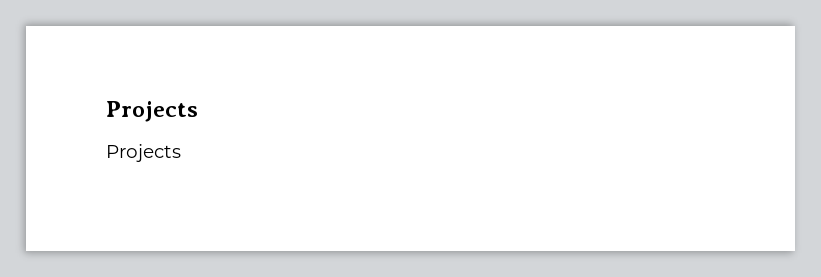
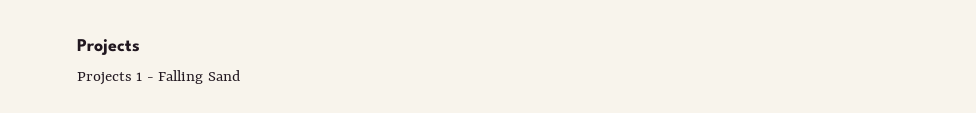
(181, 153) none -> [136,70,240,84] 1 - Falling Sand

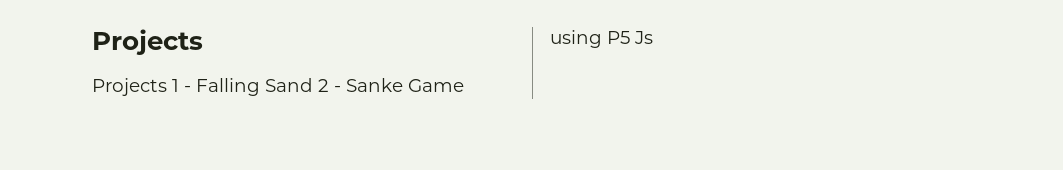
(240, 75) none -> [318,78,464,92] [550,30,653,48] 2 - Sanke Game using P5 Js

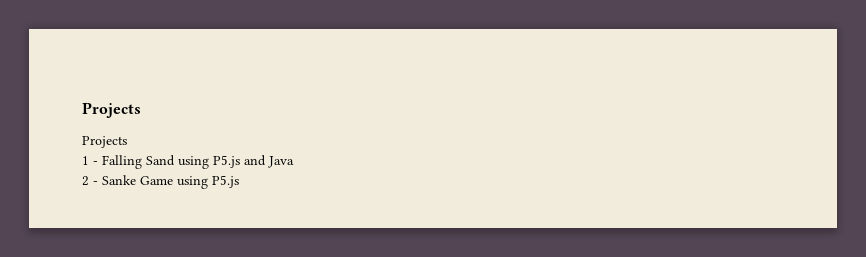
(167, 87) none -> (127, 142) //
(313, 85) none -> [178,155,294,169] using P5.js and Java //
[607,31,653,44] P5 Js -> [212,175,239,188] P5.js

